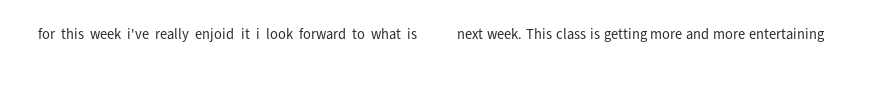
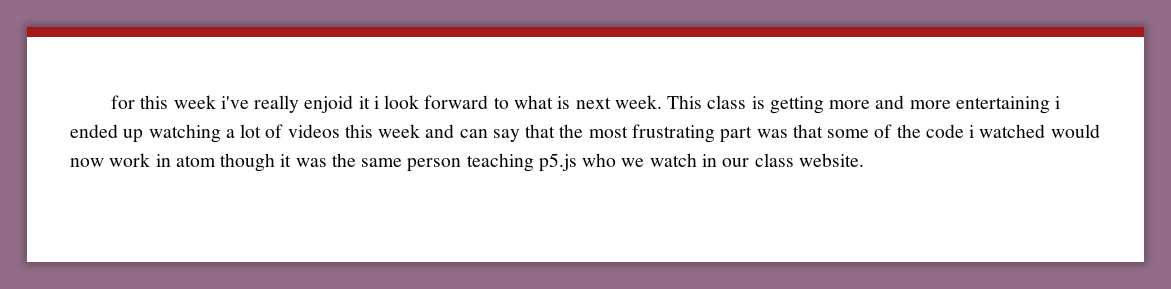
(826, 35) none -> [1055,96,1061,109] [70,124,1100,143] [70,153,864,172] i ended up watching a lot of videos this week and can say that the most frustrating part was that some of the code i watched would now work in atom though it was the same person teaching p5.js who we watch in our class website.

